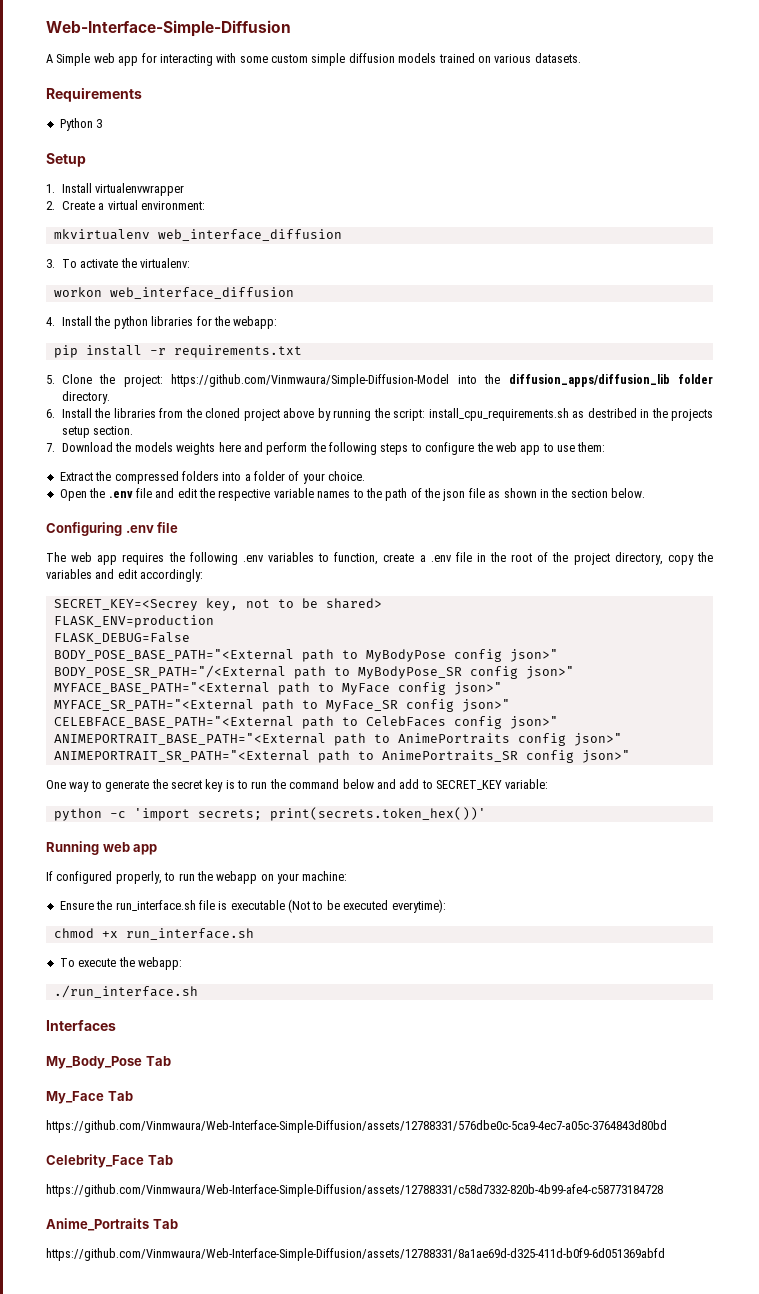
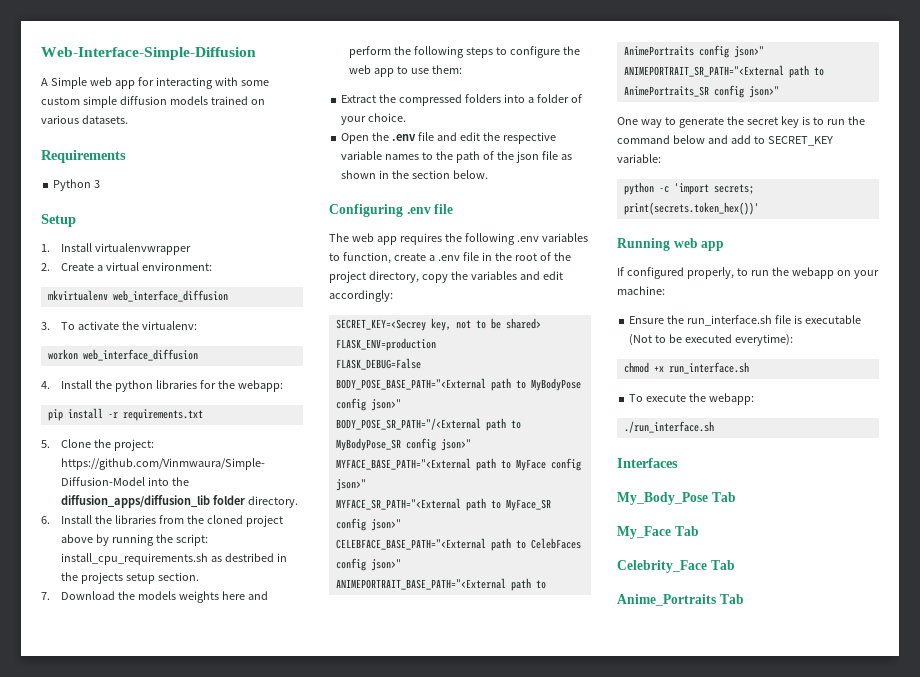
[46,1120,667,1133] // https://github.com/Vinmwaura/Web-Interface-Simple-Diffusion/assets/12788331/576dbe0c-5ca9-4ec7-a05c-3764843d80bd -> (699, 531) none
[46,1184,663,1197] // https://github.com/Vinmwaura/Web-Interface-Simple-Diffusion/assets/12788331/c58d7332-820b-4b99-afe4-c58773184728 -> (735, 565) none
[46,1248,665,1261] // https://github.com/Vinmwaura/Web-Interface-Simple-Diffusion/assets/12788331/8a1ae69d-d325-411d-b0f9-6d051369abfd -> (744, 599) none

